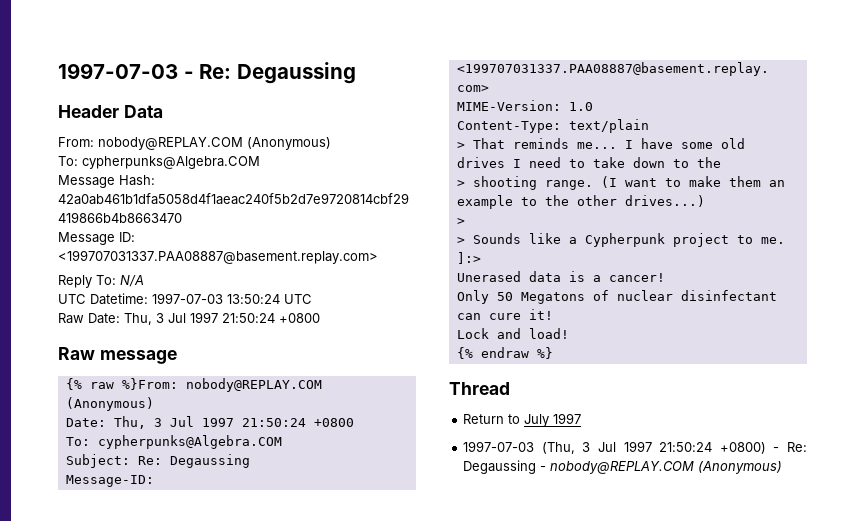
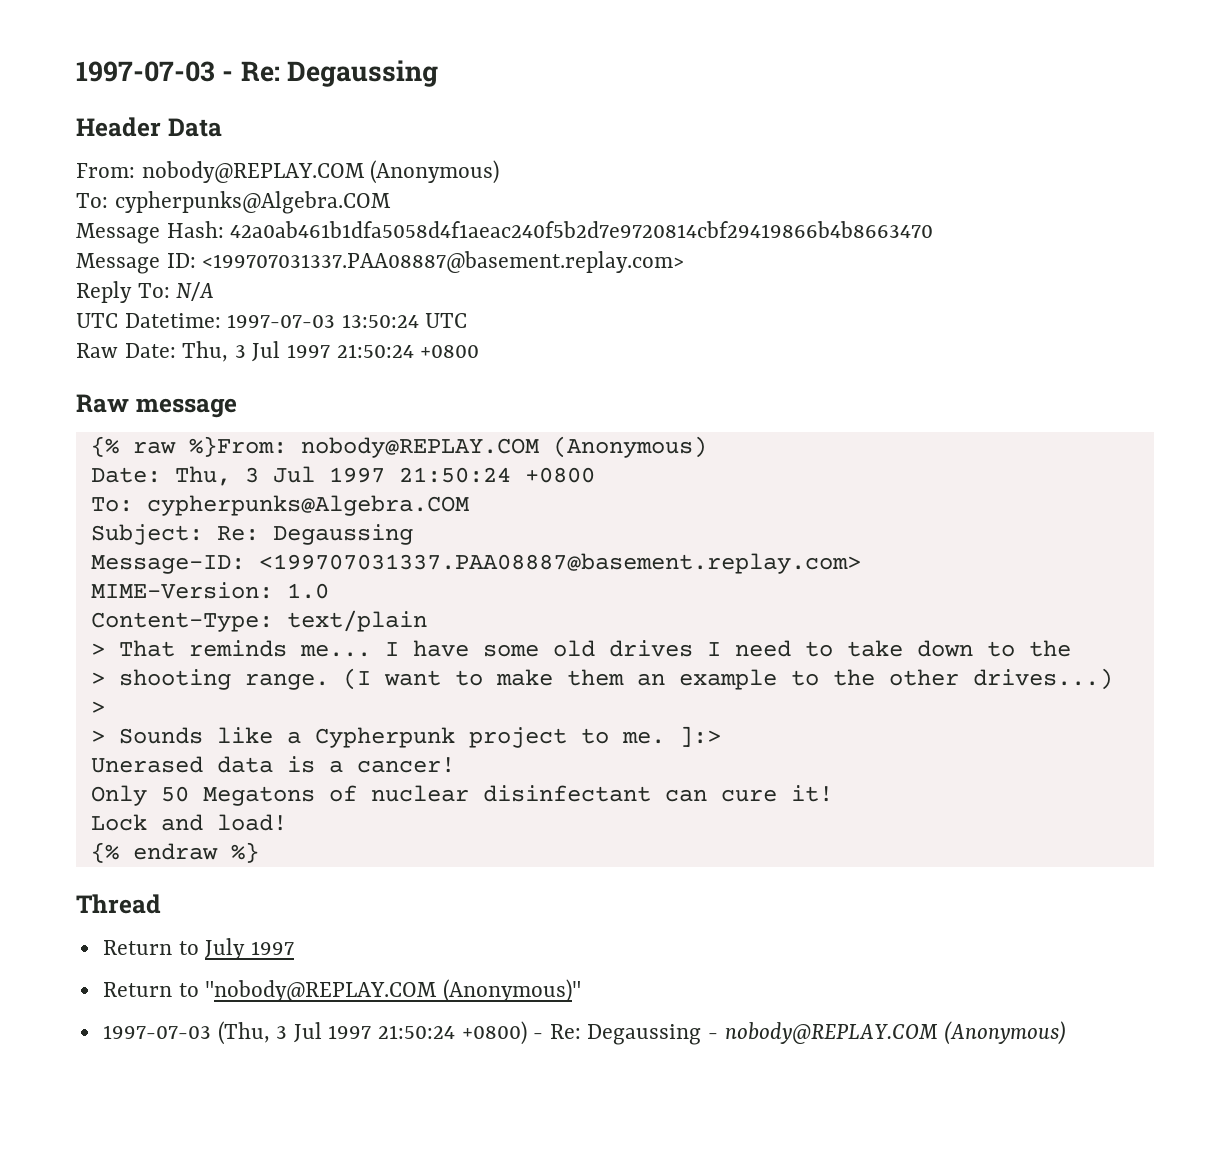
(582, 418) none -> [102,979,581,1003] // Return to "nobody@REPLAY.COM (Anonymous)"

